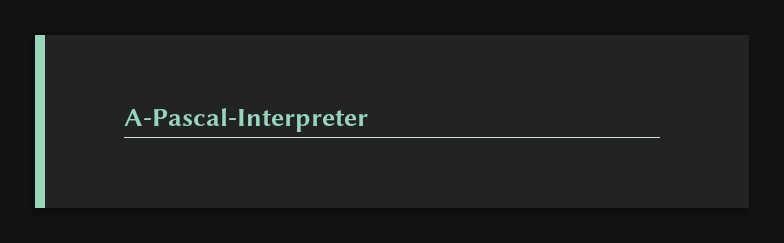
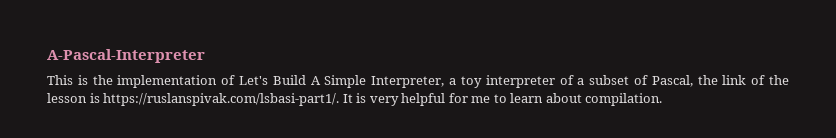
(368, 120) none -> [47,75,790,88] [47,93,663,106] // This is the implementation of Let's Build A Simple Interpreter, a toy interpreter of a subset of Pascal, the link of the lesson is https://ruslanspivak.com/lsbasi-part1/. It is very helpful for me to learn about compilation.

